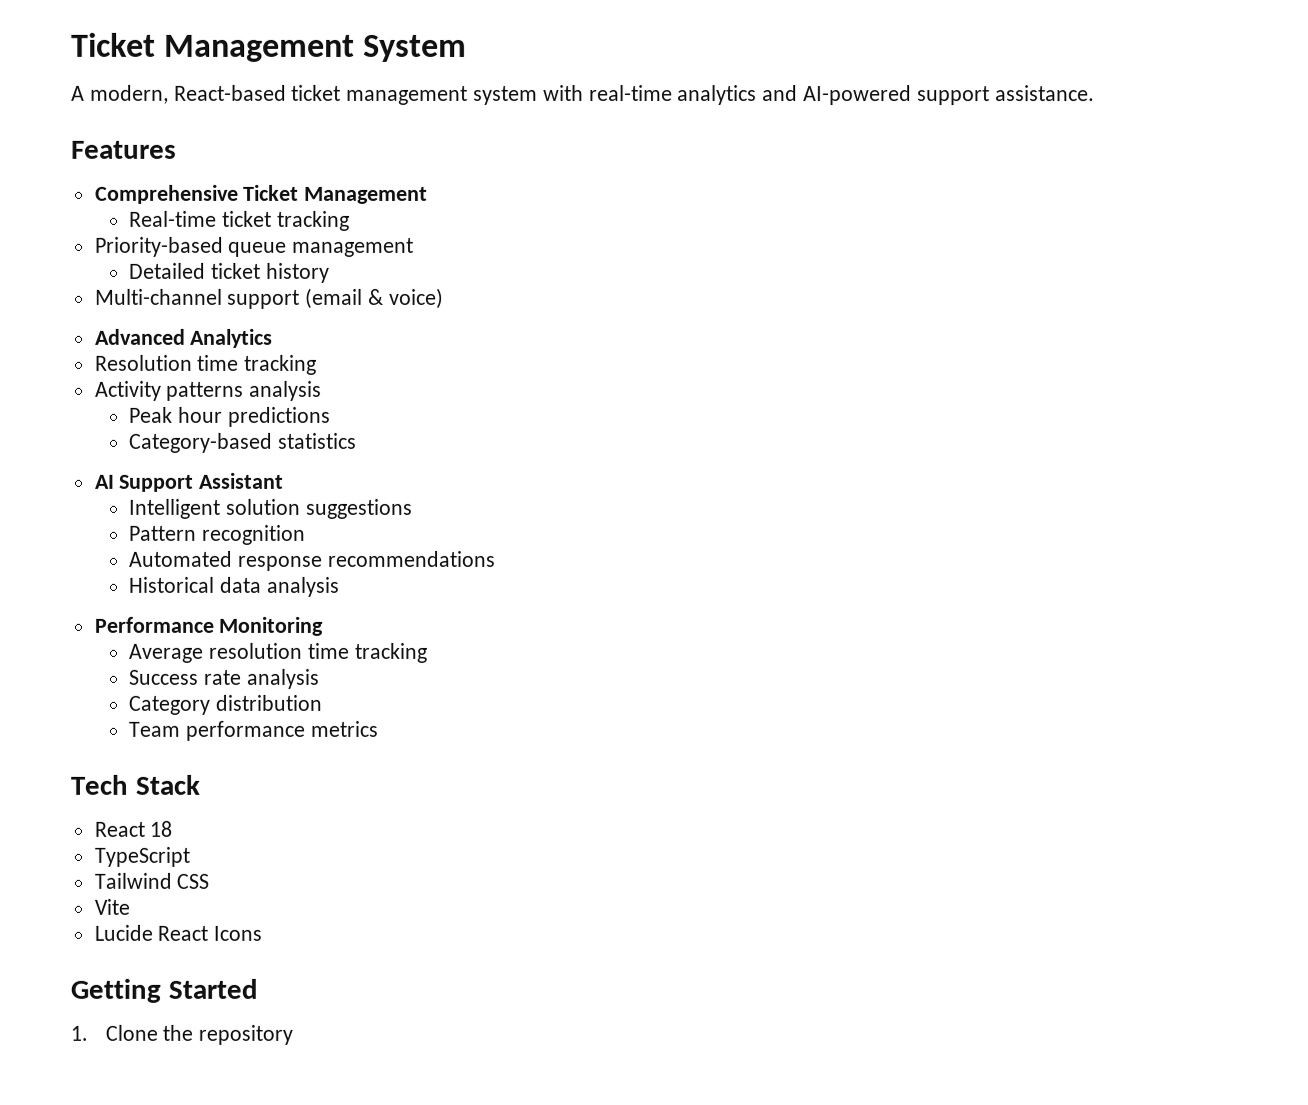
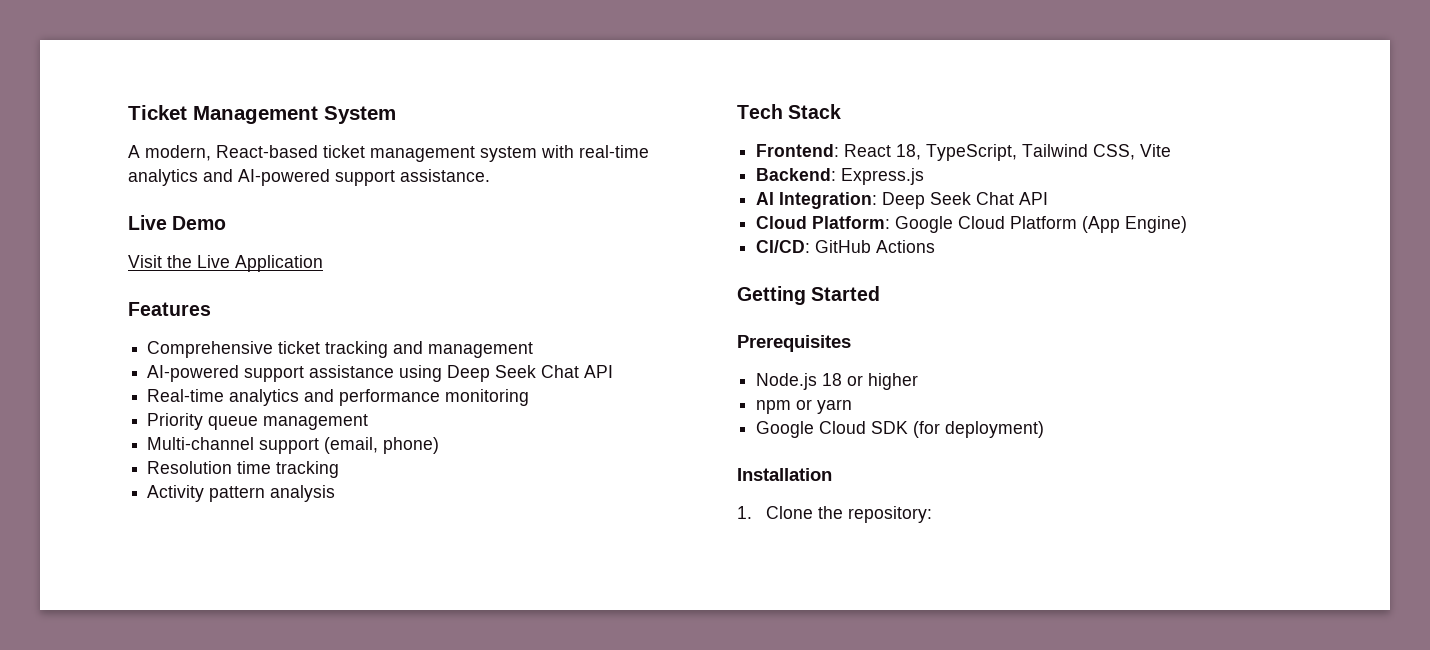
[71,140,177,159] [94,184,429,204] [129,210,350,231] [94,236,224,257] Features // Comprehensive Ticket Management // Real-time ticket tracking // Priority-based -> [128,215,227,230] [128,255,323,272] [128,302,211,316] [147,341,534,358] [147,365,614,382] [147,389,530,406] [147,413,204,430] Live Demo // Visit the Live Application // Features // Comprehensive ticket tracking and management // AI-powered support assistance using Deep Seek Chat API // Real-time analytics and performance monitoring // Priority
[129,262,330,283] // Detailed ticket history -> (369, 422) none
[305,287,444,309] [94,328,274,348] (email & voice) // Advanced Analytics -> [324,437,440,454] (email, phone)
[166,380,323,401] [129,406,331,427] [129,432,358,453] [94,472,285,492] [129,498,413,519] [129,524,307,545] [128,550,496,571] [128,576,339,597] [93,616,324,636] [128,642,427,663] [128,668,319,689] [128,694,323,715] [128,720,378,741] [70,774,200,795] [93,820,173,837] [93,846,190,867] [93,872,210,889] [93,898,130,915] [93,924,263,941] [70,978,258,1003] patterns analysis // Peak hour predictions // Category-based statistics // AI Support Assistant // Intelligent solution suggestions // Pattern recognition // Automated response recommendations // Historical data analysis // Performance Monitoring // Average resolution time tracking // Success rate analysis // Category distribution // Team performance metrics // Tech Stack // React 18 // TypeScript // Tailwind CSS // Vite // Lucide React Icons // Getting Started -> [209,485,336,502] [737,104,842,119] [756,144,1172,161] [756,168,925,185] [756,192,1049,209] [756,216,1188,233] [756,240,936,253] [737,286,881,305] [737,335,851,352] [756,373,919,390] [756,399,853,414] [756,421,1045,438] [737,468,832,481] pattern analysis // Tech Stack // Frontend: React 18, TypeScript, Tailwind CSS, Vite // Backend: Express.js // AI Integration: Deep Seek Chat API // Cloud Platform: Google Cloud Platform (App Engine) // CI/CD: GitHub Actions // Getting Started // Prerequisites // Node.js 18 or higher // npm or yarn // Google Cloud SDK (for deployment) // Installation
[198,1024,294,1045] repository -> [848,506,933,523] repository:

